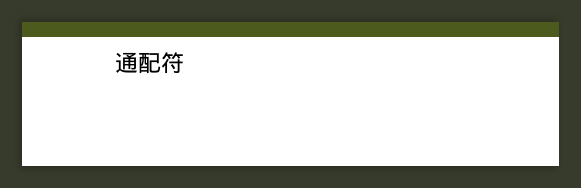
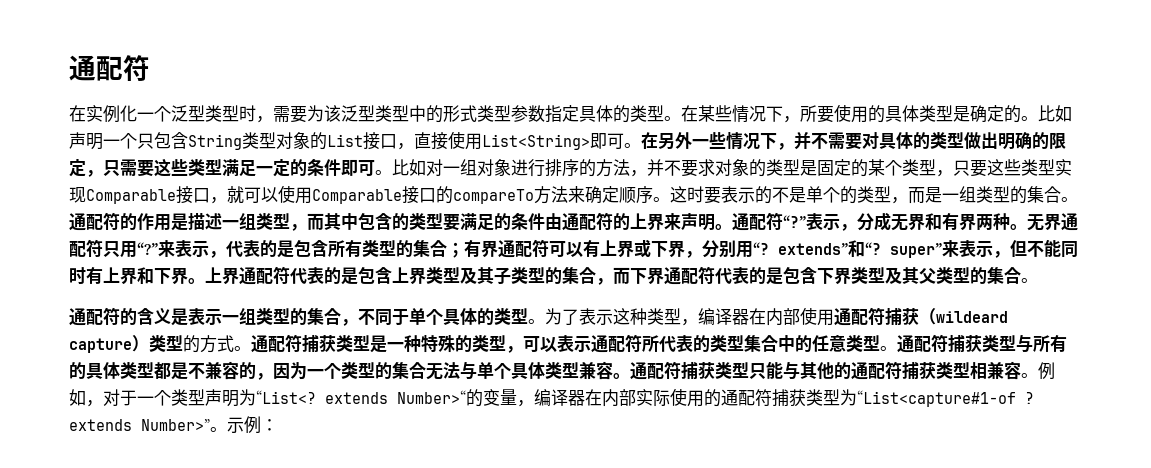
[115,52,184,74] 通配符 -> [69,55,150,81] [69,104,1072,123] [69,131,1066,150] [69,158,1072,177] [69,185,1078,204] [69,212,1078,231] [69,239,1078,258] [69,266,1038,285] [69,307,1008,326] [69,334,1067,353] [69,361,1055,380] [69,388,1034,407] [69,416,278,434] 通配符 // 在实例化一个泛型类型时，需要为该泛型类型中的形式类型参数指定具体的类型。在某些情况下，所要使用的具体类型是确定的。比如声明一个只包含String类型对象的List接口，直接使用List<String>即可。在另外一些情况下，并不需要对具体的类型做出明确的限定，只需要这些类型满足一定的条件即可。比如对一组对象进行排序的方法，并不要求对象的类型是固定的某个类型，只要这些类型实现Comparable接口，就可以使用Comparable接口的compareTo方法来确定顺序。这时要表示的不是单个的类型，而是一组类型的集合。通配符的作用是描述一组类型，而其中包含的类型要满足的条件由通配符的上界来声明。通配符“?”表示，分成无界和有界两种。无界通配符只用“?”来表示，代表的是包含所有类型的集合；有界通配符可以有上界或下界，分别用“? extends”和“? super”来表示，但不能同时有上界和下界。上界通配符代表的是包含上界类型及其子类型的集合，而下界通配符代表的是包含下界类型及其父类型的集合。 // 通配符的含义是表示一组类型的集合，不同于单个具体的类型。为了表示这种类型，编译器在内部使用通配符捕获（wildeard capture）类型的方式。通配符捕获类型是一种特殊的类型，可以表示通配符所代表的类型集合中的任意类型。通配符捕获类型与所有的具体类型都是不兼容的，因为一个类型的集合无法与单个具体类型兼容。通配符捕获类型只能与其他的通配符捕获类型相兼容。例如，对于一个类型声明为“List<? extends Number>“的变量，编译器在内部实际使用的通配符捕获类型为“List<capture#1-of ? extends Number>”。示例：

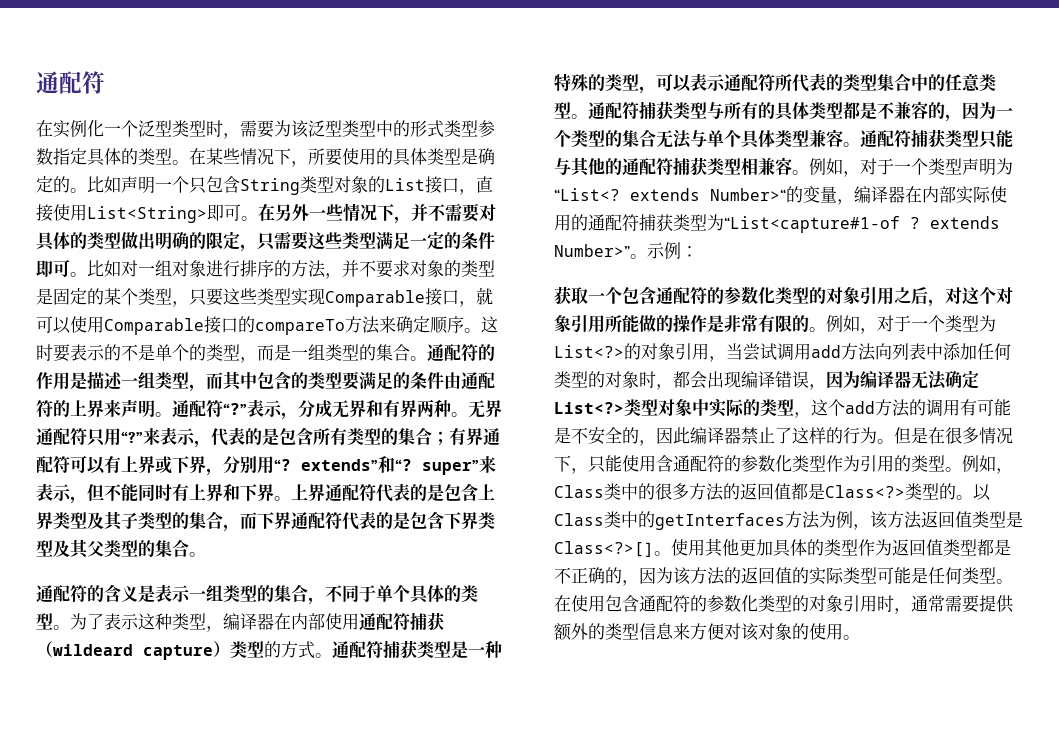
(278, 425) none -> [554,286,1013,307] [554,314,996,334] [554,343,1011,362] [554,370,979,390] [554,399,1011,418] [554,427,1013,446] [554,455,1013,474] [554,483,991,501] [554,511,1023,530] [554,538,1011,557] [554,567,1013,586] [554,595,1014,614] [554,623,860,641] // 获取一个包含通配符的参数化类型的对象引用之后，对这个对象引用所能做的操作是非常有限的。例如，对于一个类型为List<?>的对象引用，当尝试调用add方法向列表中添加任何类型的对象时，都会出现编译错误，因为编译器无法确定List<?>类型对象中实际的类型，这个add方法的调用有可能是不安全的，因此编译器禁止了这样的行为。但是在很多情况下，只能使用含通配符的参数化类型作为引用的类型。例如，Class类中的很多方法的返回值都是Class<?>类型的。以Class类中的getInterfaces方法为例，该方法返回值类型是Class<?>[]。使用其他更加具体的类型作为返回值类型都是不正确的，因为该方法的返回值的实际类型可能是任何类型。在使用包含通配符的参数化类型的对象引用时，通常需要提供额外的类型信息来方便对该对象的使用。

